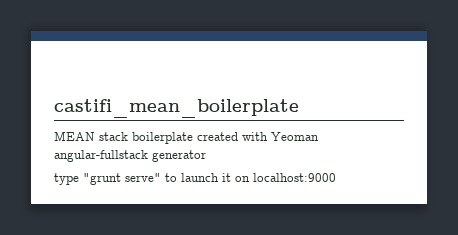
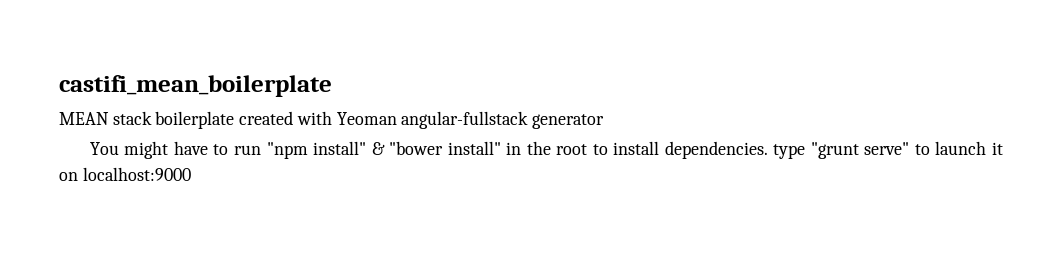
(206, 156) none -> [89,141,768,159] You might have to run "npm install" & "bower install" in the root to install dependencies.

